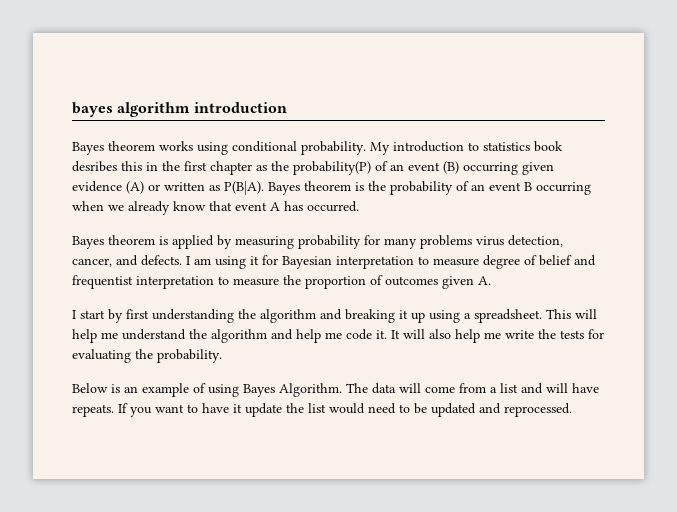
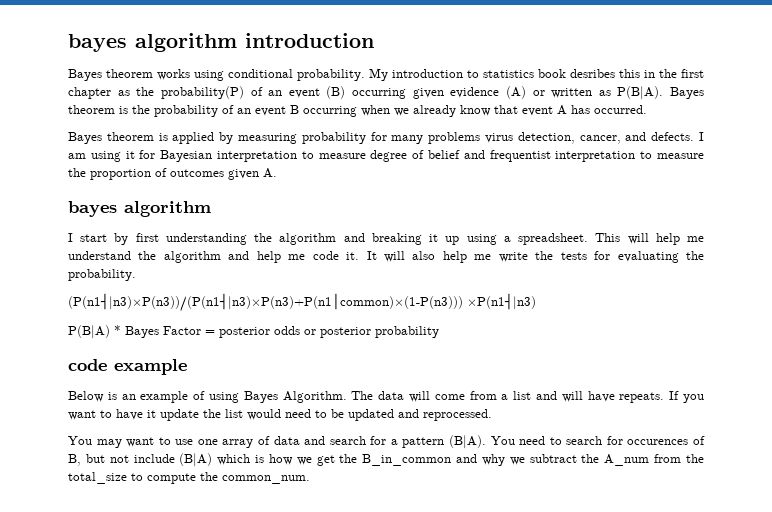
(491, 280) none -> [68,201,211,217] // bayes algorithm
(222, 356) none -> [68,293,536,312] [68,325,439,339] [68,359,187,375] // (P(n1┤|n3)×P(n3))/(P(n1┤|n3)×P(n3)+P(n1│common)×(1-P(n3))) ×P(n1┤|n3) // P(B|A) * Bayes Factor = posterior odds or posterior probability // code example
(572, 410) none -> [68,435,705,449] [68,453,705,467] [68,472,310,484] // You may want to use one array of data and search for a pattern (B|A). You need to search for occurences of B, but not include (B|A) which is how we get the B_in_common and why we subtract the A_num from the total_size to compute the common_num.

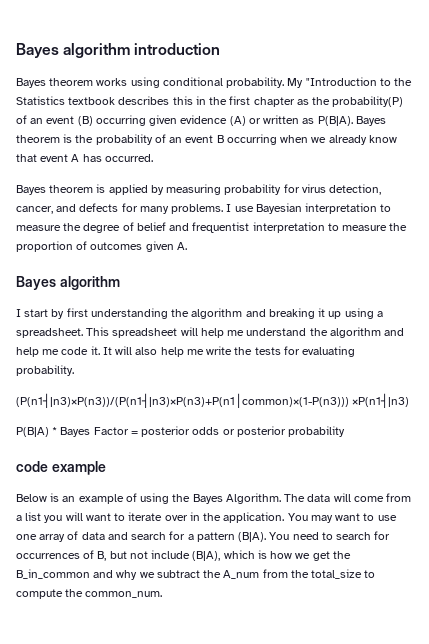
[68,34,127,52] bayes -> [16,43,59,58] Bayes
[392,69,615,78] introduction to statistics book desribes -> [305,77,413,86] [16,96,170,105] "Introduction to the Statistics textbook describes
[391,132,481,144] many problems -> (300, 188) none
[651,132,704,141] [68,150,156,162] defects. I am using it for -> [79,203,254,214] defects for many problems. I use
(366, 156) none -> [63,223,82,231] the
[68,201,117,217] bayes -> [16,276,56,290] Bayes
(621, 237) none -> [112,328,178,338] spreadsheet
[686,251,705,260] the -> (356, 351) none
(239, 397) none -> [172,494,191,502] the
[536,391,704,403] [68,409,492,421] and will have repeats. If you want to have it update the list would need to be updated and reprocessed. // -> [44,512,285,523] you will want to iterate over in the application.
[627,439,689,445] occurences -> [16,553,80,559] occurrences
[179,453,213,467] (B|A) -> [192,551,221,561] (B|A),

